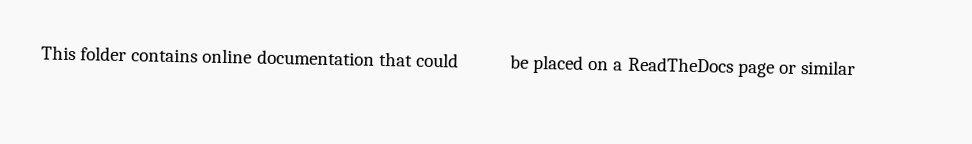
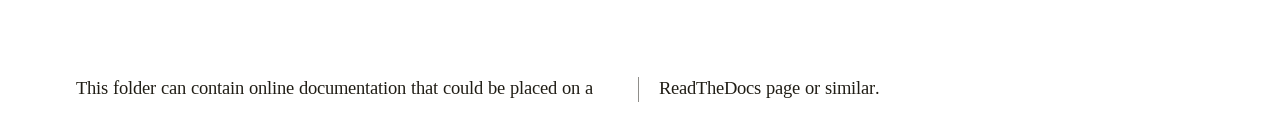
[131,48,199,63] contains -> [161,82,244,94] can contain
[800,60,856,76] similar -> [825,81,880,94] similar.

